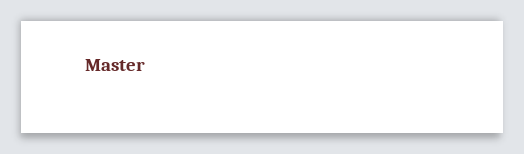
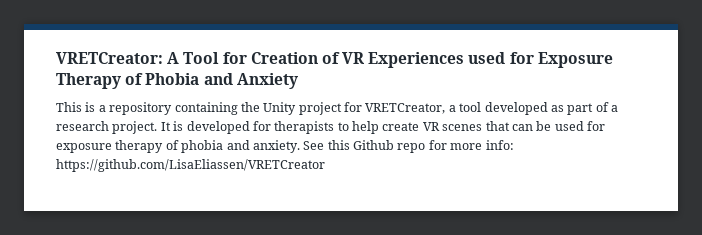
[85,59,145,71] Master -> [56,52,613,68] [56,73,298,89] [56,102,618,115] [56,121,605,134] [56,140,514,153] [56,159,325,172] VRETCreator: A Tool for Creation of VR Experiences used for Exposure Therapy of Phobia and Anxiety // This is a repository containing the Unity project for VRETCreator, a tool developed as part of a research project. It is developed for therapists to help create VR scenes that can be used for exposure therapy of phobia and anxiety. See this Github repo for more info: https://github.com/LisaEliassen/VRETCreator

